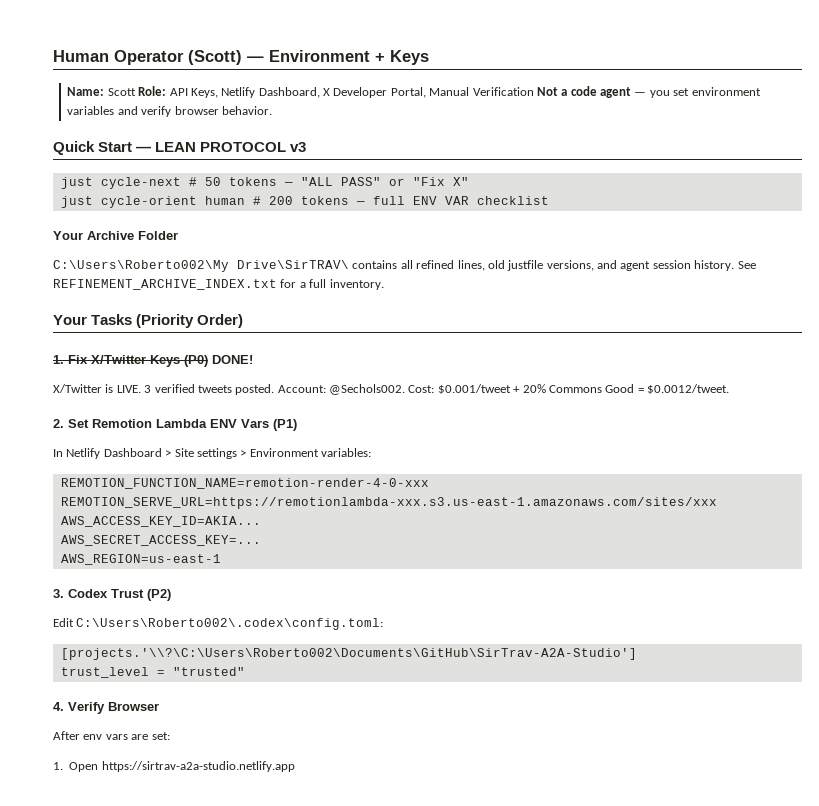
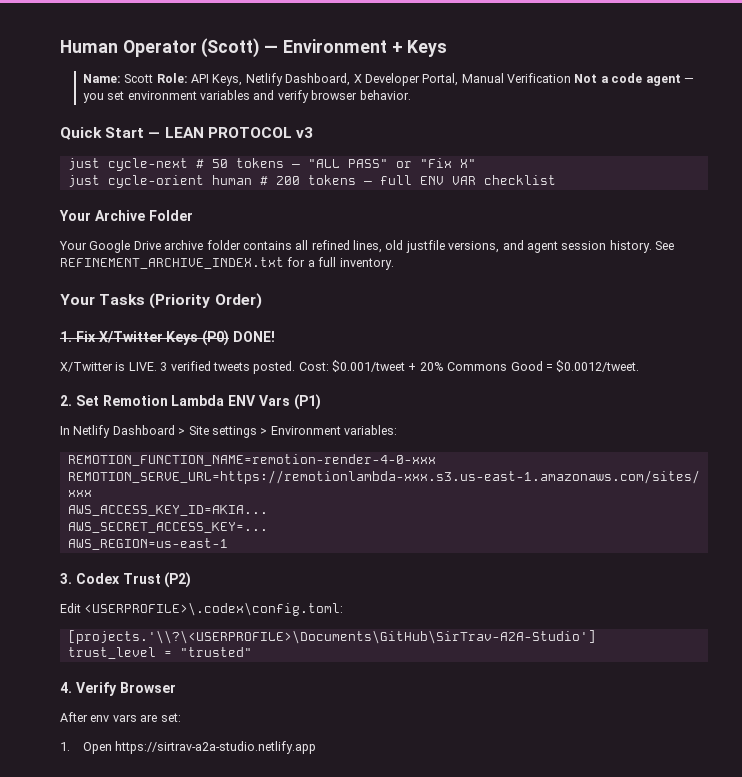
[53,260,349,272] C:\Users\Roberto002\My Drive\SirTRAV\ -> [59,240,241,253] Your Google Drive archive folder
[277,384,405,395] Account: @Sechols002. -> (296, 367) none
[76,618,384,630] [60,648,637,660] C:\Users\Roberto002\.codex\config.toml: // [projects.'\\?\C:\Users\Roberto002\Documents\GitHub\SirTrav-A2A-Studio'] -> [84,602,344,616] [67,630,596,644] <USERPROFILE>\.codex\config.toml: // [projects.'\\?\<USERPROFILE>\Documents\GitHub\SirTrav-A2A-Studio']

